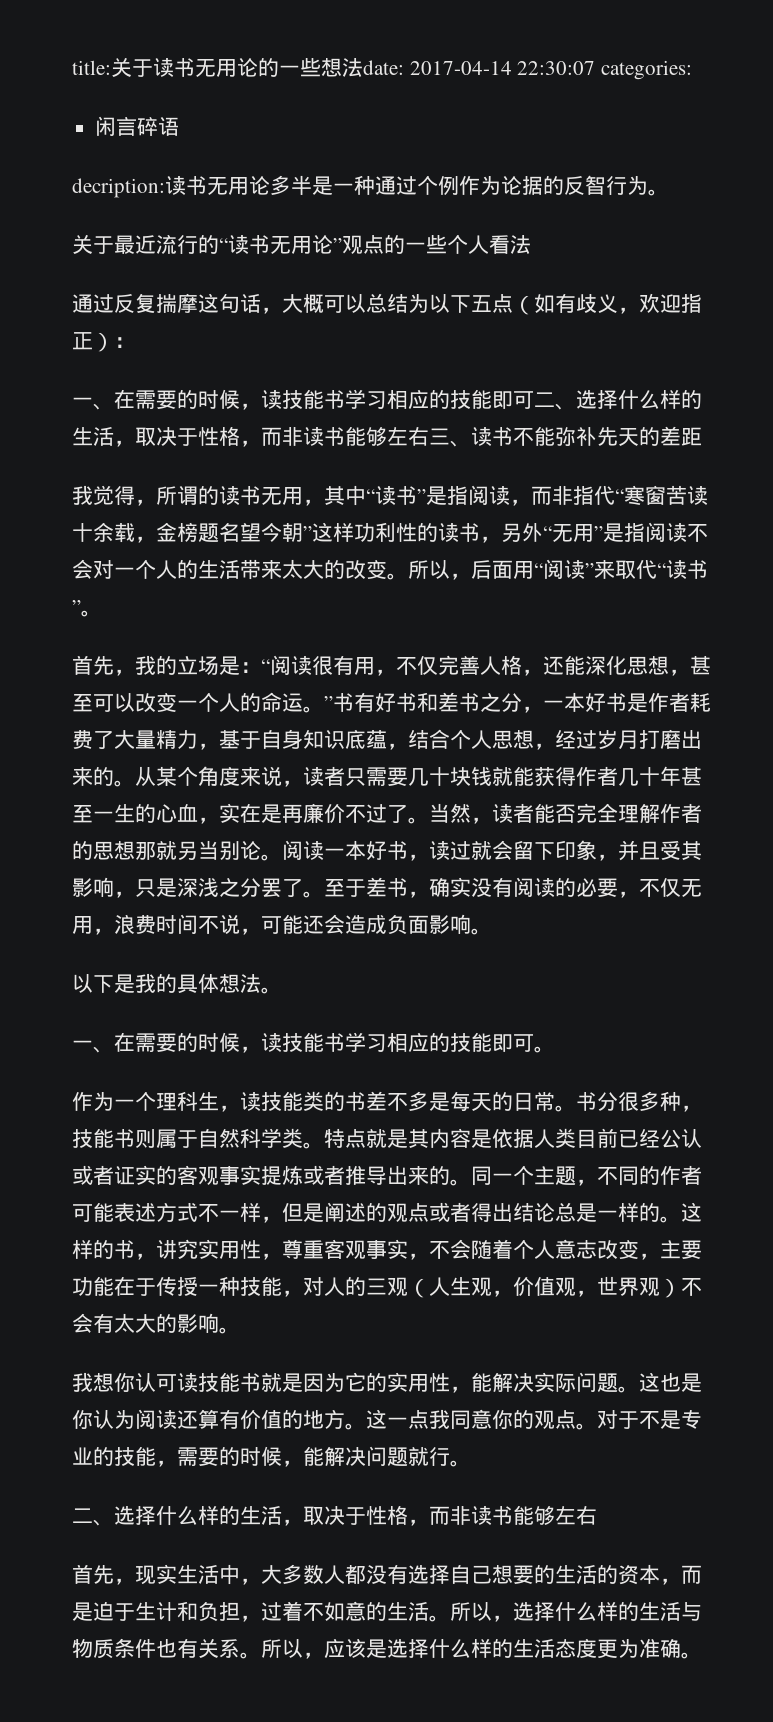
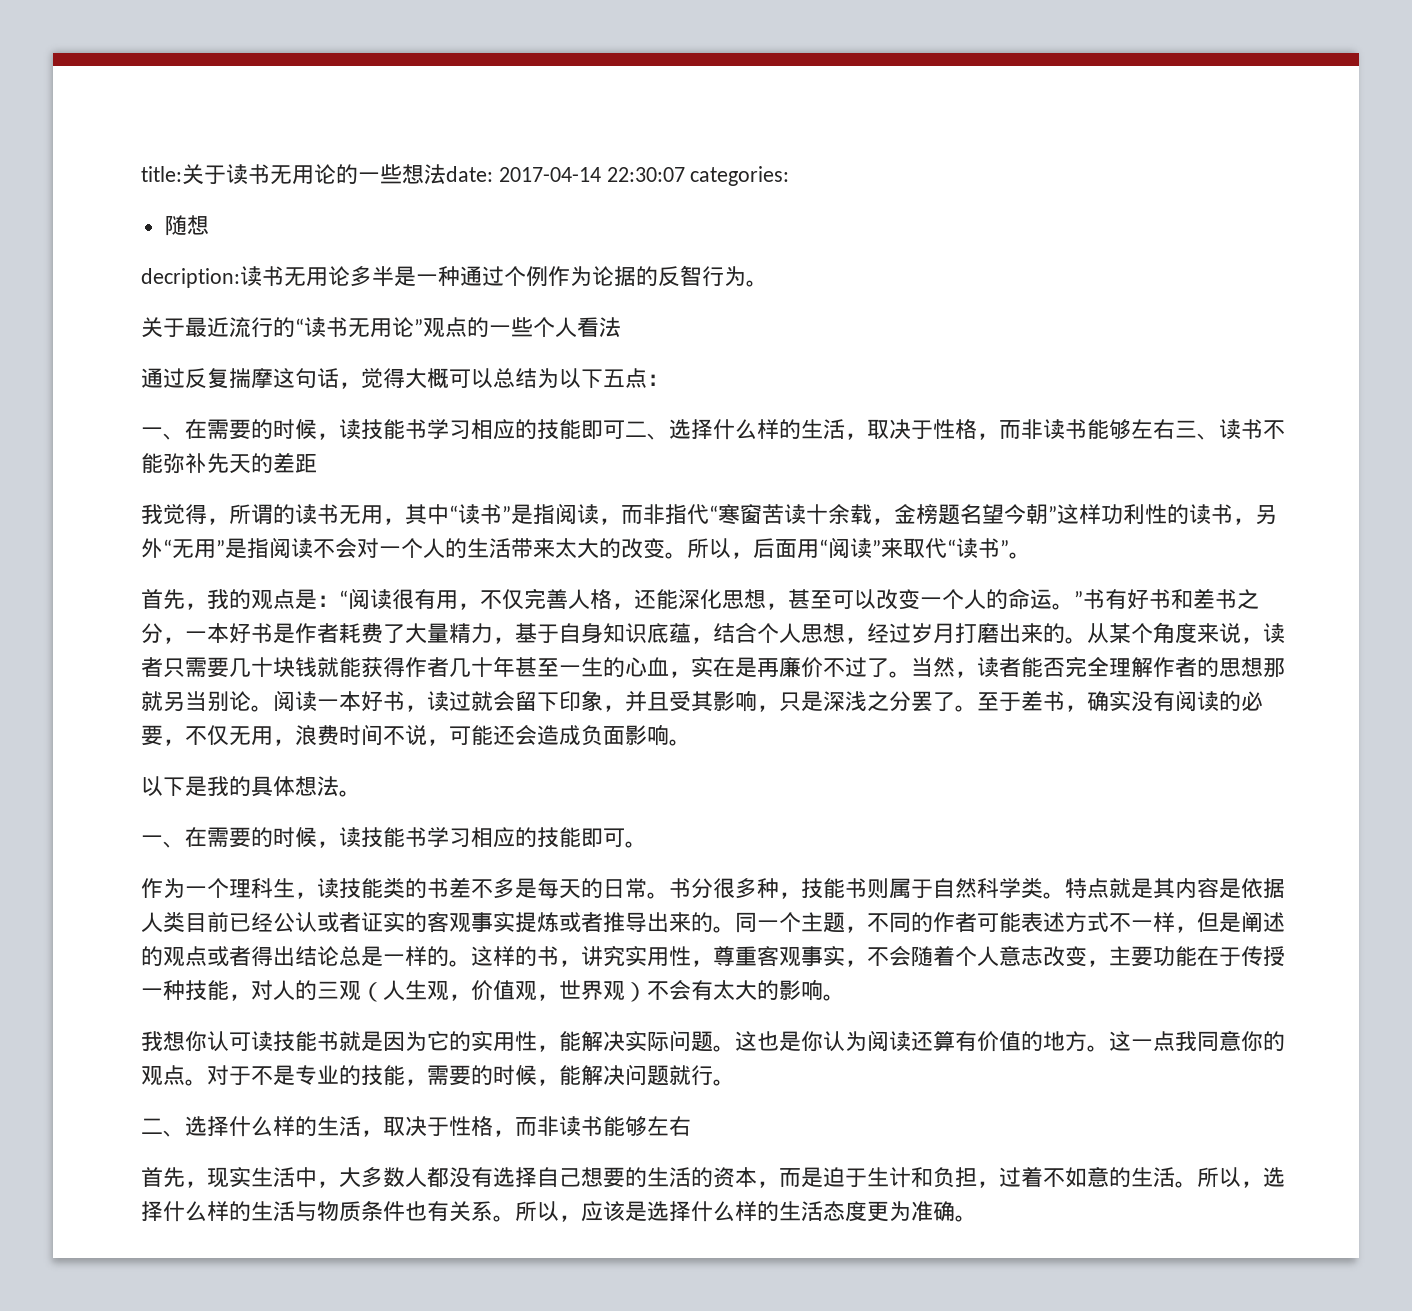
[95,116,180,136] 闲言碎语 -> [164,215,209,236] 随想
(282, 310) none -> [361,368,405,389] 觉得
[513,293,702,315] [72,332,114,352] （如有歧义，欢迎指正） -> (647, 378) none
[177,655,219,675] 立场 -> [251,589,295,610] 观点

